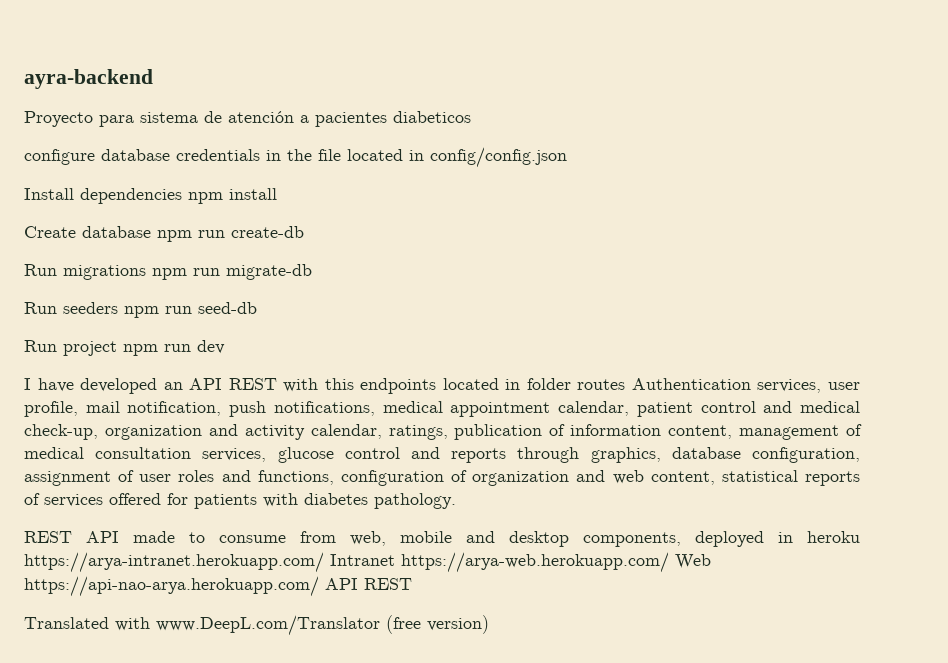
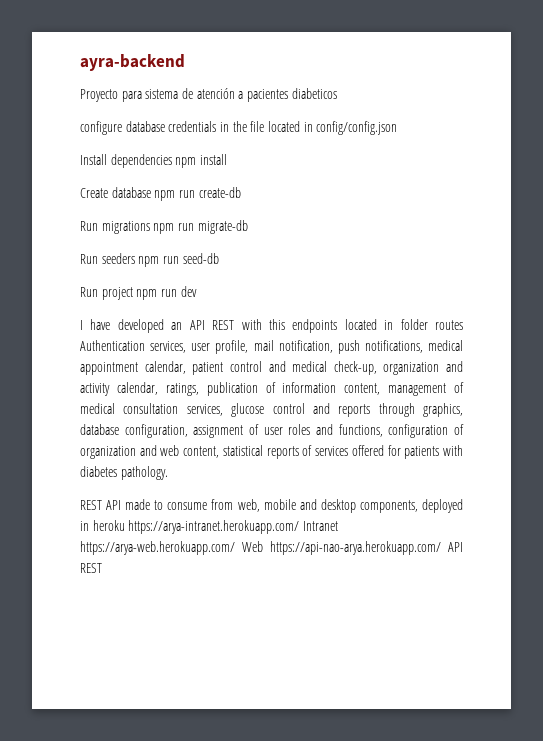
[24,615,489,636] // Translated with www.DeepL.com/Translator (free version) -> (102, 568) none

